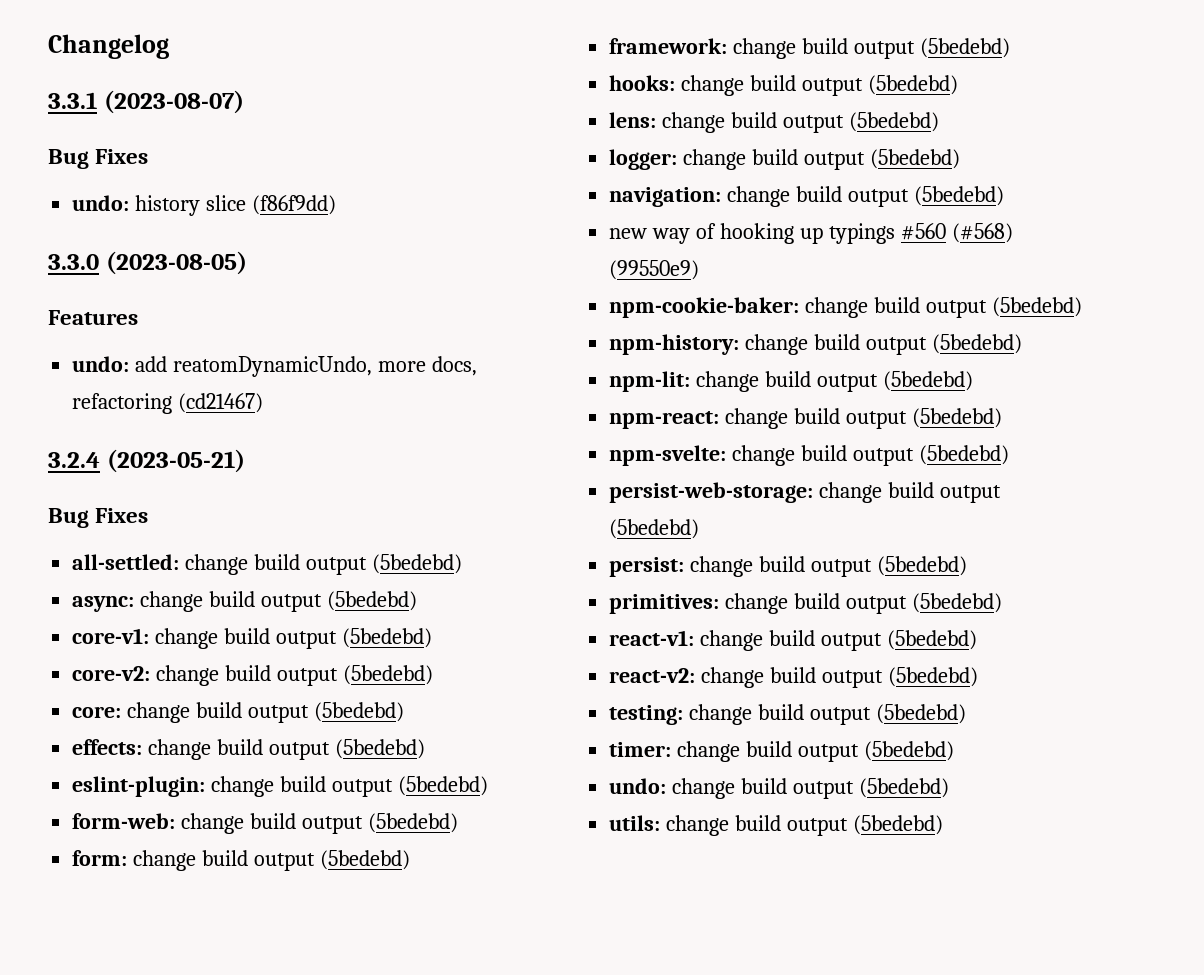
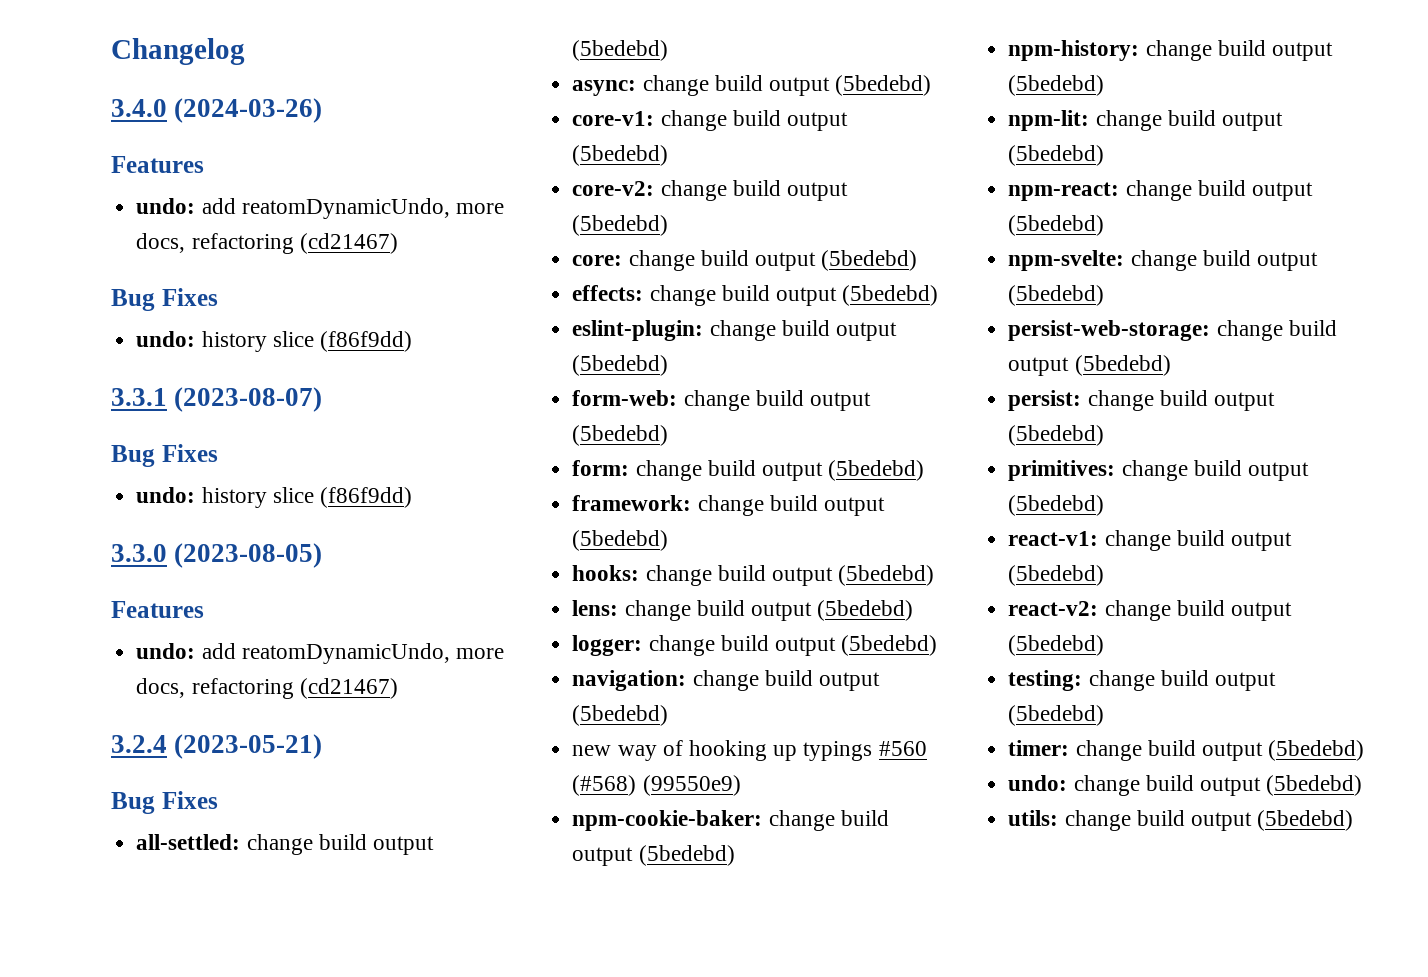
(169, 46) none -> [111,98,323,123] [111,156,204,173] [136,198,504,219] [136,233,398,254] [111,288,218,311] [136,331,412,352] // 3.4.0 (2024-03-26) // Features // undo: add reatomDynamicUndo, more docs, refactoring (cd21467) // Bug Fixes // undo: history slice (f86f9dd)

